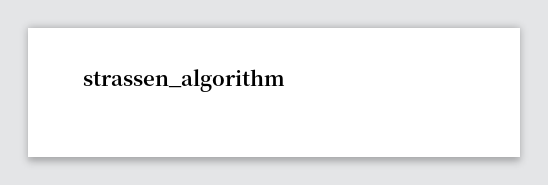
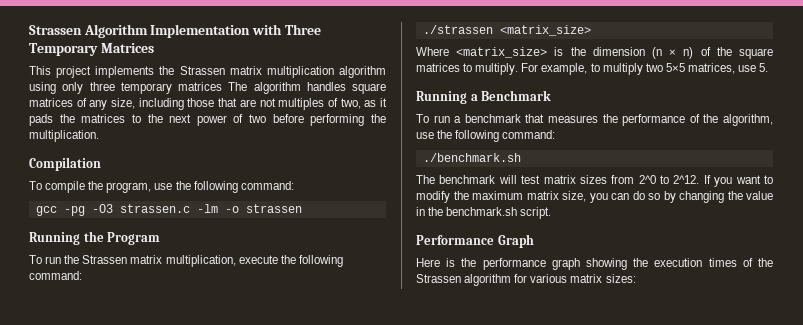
[83,69,285,92] strassen_algorithm -> [29,24,321,38] [29,43,154,56] [29,66,386,78] [29,82,386,94] [29,98,387,110] [29,114,386,126] [29,130,99,142] [29,157,101,171] [29,181,294,193] [35,204,302,216] [29,231,161,245] [29,255,343,267] [29,271,82,280] [422,25,591,36] [416,47,773,59] [416,63,769,75] [416,90,552,104] [416,114,773,126] [416,130,556,142] [422,153,521,162] [416,175,773,187] [416,191,773,203] [416,207,552,219] [416,234,534,248] [416,258,773,270] [416,274,636,286] Strassen Algorithm Implementation with Three Temporary Matrices // This project implements the Strassen matrix multiplication algorithm using only three temporary matrices The algorithm handles square matrices of any size, including those that are not multiples of two, as it pads the matrices to the next power of two before performing the multiplication. // Compilation // To compile the program, use the following command: // gcc -pg -O3 strassen.c -lm -o strassen // Running the Program // To run the Strassen matrix multiplication, execute the following command: // ./strassen <matrix_size> // Where <matrix_size> is the dimension (n × n) of the square matrices to multiply. For example, to multiply two 5×5 matrices, use 5. // Running a Benchmark // To run a benchmark that measures the performance of the algorithm, use the following command: // ./benchmark.sh // The benchmark will test matrix sizes from 2^0 to 2^12. If you want to modify the maximum matrix size, you can do so by changing the value in the benchmark.sh script. // Performance Graph // Here is the performance graph showing the execution times of the Strassen algorithm for various matrix sizes:

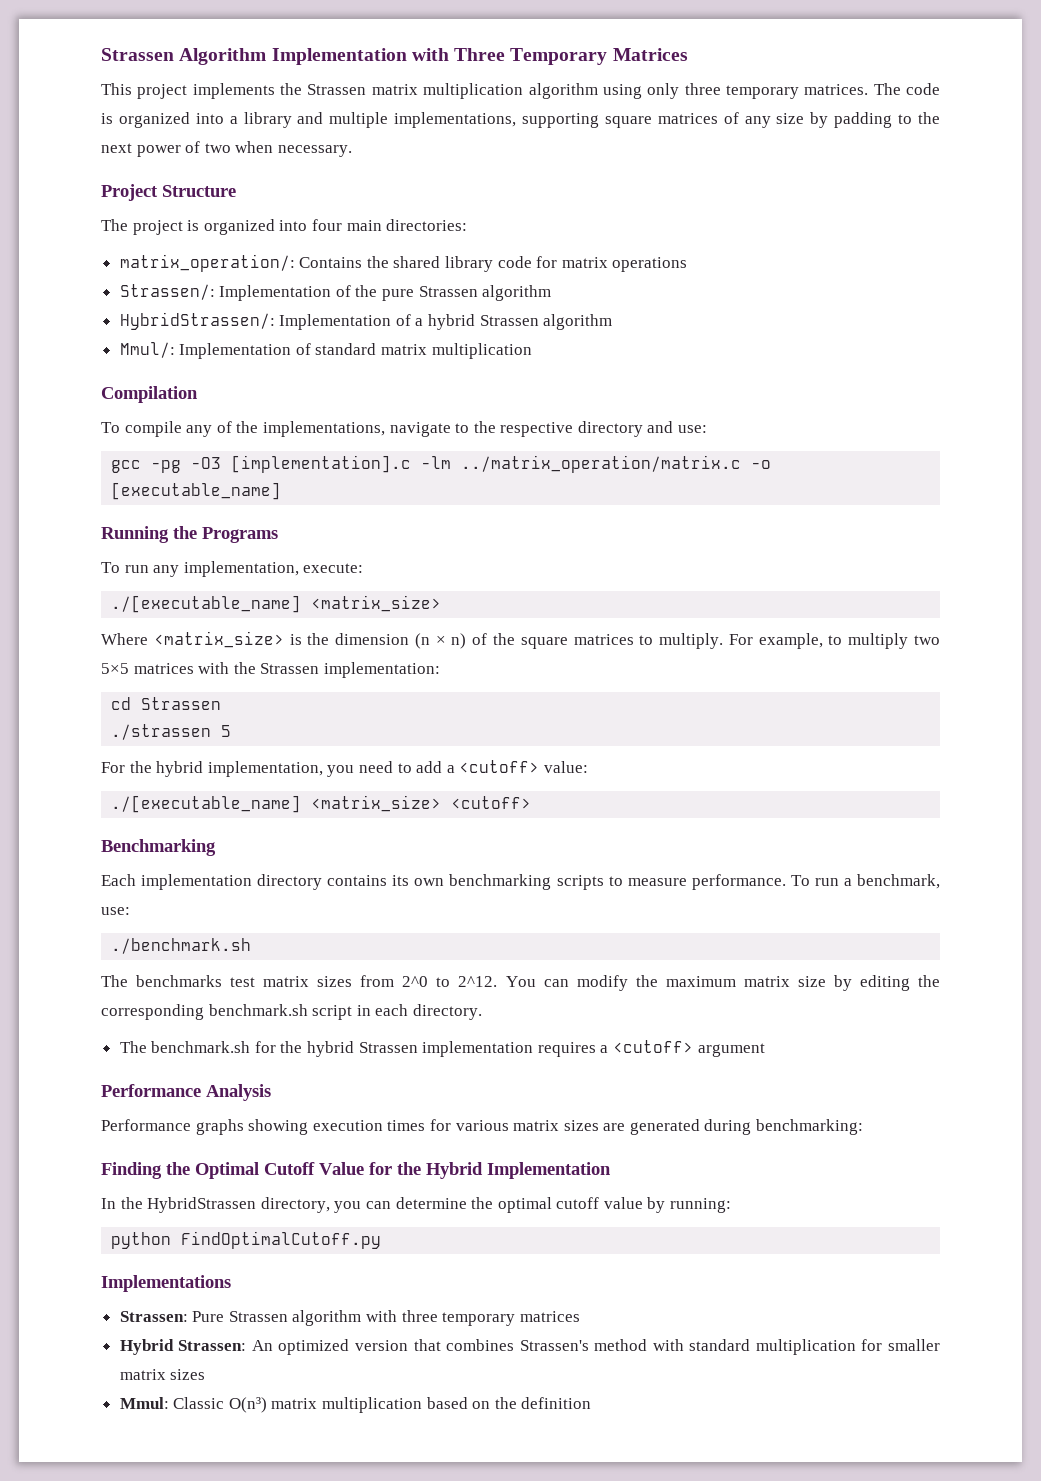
[178,82,386,94] [29,98,387,110] [29,114,126,126] matrices The algorithm handles square matrices of any size, including those that are not multiples of two, as it pads the matrices -> [804,83,941,95] [101,112,893,128] matrices. The code is organized into a library and multiple implementations, supporting square matrices of any size by padding
[272,114,386,126] [29,130,99,142] [29,157,101,171] [29,181,294,193] [35,204,302,216] before performing the multiplication. // Compilation // To compile the program, use the following command: // gcc -pg -O3 strassen.c -lm -o strassen -> [235,141,352,157] [101,184,236,201] [101,219,468,235] [119,254,688,272] [119,284,552,301] [119,312,613,330] [119,342,532,359] [101,386,198,403] [101,421,708,437] [111,455,772,473] [111,482,282,500] when necessary. // Project Structure // The project is organized into four main directories: // matrix_operation/: Contains the shared library code for matrix operations // Strassen/: Implementation of the pure Strassen algorithm // HybridStrassen/: Implementation of a hybrid Strassen algorithm // Mmul/: Implementation of standard matrix multiplication // Compilation // To compile any of the implementations, navigate to the respective directory and use: // gcc -pg -O3 [implementation].c -lm ../matrix_operation/matrix.c -o [executable_name]
[107,232,161,245] [29,255,343,267] [29,271,82,280] [422,25,493,34] Program // To run the Strassen matrix multiplication, execute the following command: // ./strassen -> [202,527,278,543] [101,561,364,577] [111,595,302,613] Programs // To run any implementation, execute: // ./[executable_name]
[687,63,769,74] [416,90,552,104] [416,114,773,126] [416,130,556,142] matrices, use 5. // Running a Benchmark // To run a benchmark that measures the performance of the algorithm, use the following command: -> [133,662,440,678] [111,697,222,710] [111,724,232,740] [101,760,588,777] [111,795,532,813] [101,839,216,856] [101,874,940,890] [101,907,130,915] matrices with the Strassen implementation: // cd Strassen // ./strassen 5 // For the hybrid implementation, you need to add a <cutoff> value: // ./[executable_name] <matrix_size> <cutoff> // Benchmarking // Each implementation directory contains its own benchmarking scripts to measure performance. To run a benchmark, use:
[439,175,517,184] benchmark will -> [136,975,223,987] benchmarks
[703,175,773,187] [416,191,773,203] [416,207,552,219] [416,234,534,248] [416,258,773,270] [416,274,636,286] If you want to modify the maximum matrix size, you can do so by changing the value in the benchmark.sh script. // Performance Graph // Here is the performance graph showing the execution times of the Strassen algorithm for various matrix sizes: -> [505,975,940,991] [101,1004,482,1020] [119,1040,765,1057] [101,1084,271,1101] [101,1119,864,1135] [101,1162,611,1179] [101,1197,732,1213] [111,1231,382,1249] [101,1275,231,1292] [119,1310,580,1326] [119,1339,941,1355] [119,1369,206,1380] [119,1397,592,1413] You can modify the maximum matrix size by editing the corresponding benchmark.sh script in each directory. // The benchmark.sh for the hybrid Strassen implementation requires a <cutoff> argument // Performance Analysis // Performance graphs showing execution times for various matrix sizes are generated during benchmarking: // Finding the Optimal Cutoff Value for the Hybrid Implementation // In the HybridStrassen directory, you can determine the optimal cutoff value by running: // python FindOptimalCutoff.py // Implementations // Strassen: Pure Strassen algorithm with three temporary matrices // Hybrid Strassen: An optimized version that combines Strassen's method with standard multiplication for smaller matrix sizes // Mmul: Classic O(n³) matrix multiplication based on the definition

